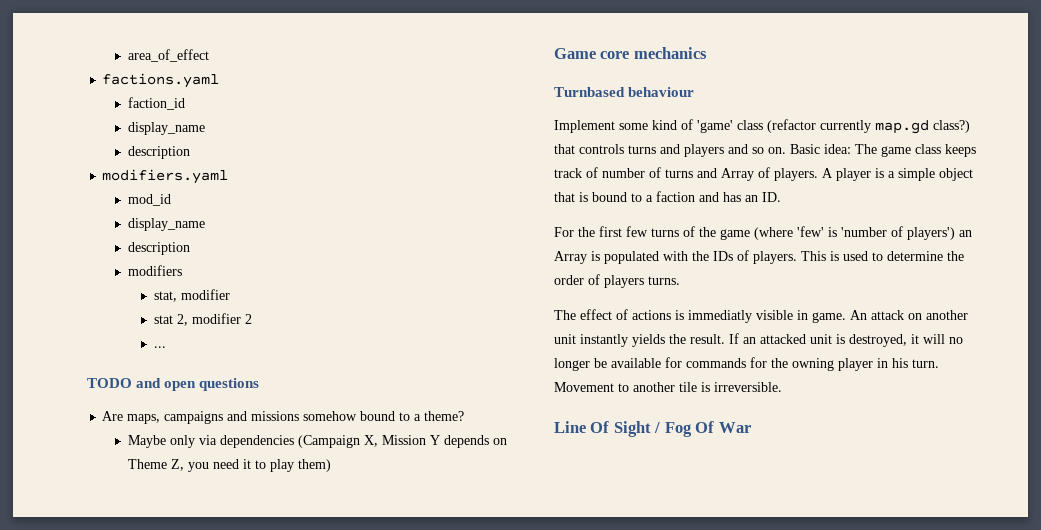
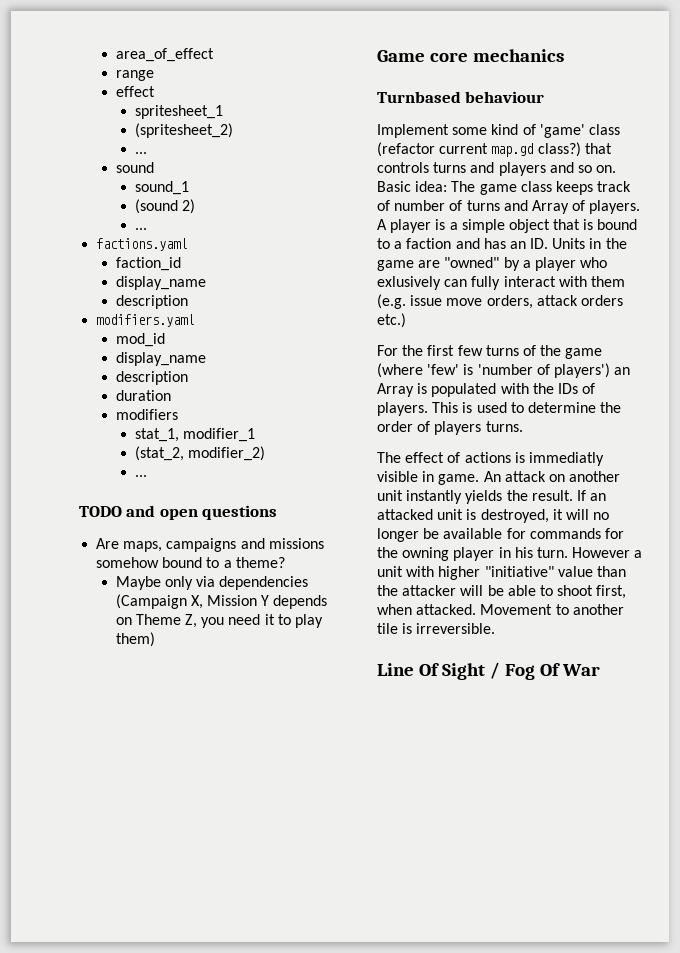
(210, 55) none -> [115,70,154,81] [115,86,155,97] [135,105,224,119] [135,123,234,138] [135,152,148,154] [115,162,154,173] [135,181,190,195] [135,199,196,214] [135,228,148,230] // range // effect // spritesheet_1 // (spritesheet_2) // ... // sound // sound_1 // (sound 2) // ...
(191, 248) none -> [115,390,171,401] // duration
[153,289,230,302] [153,313,252,326] stat, modifier // stat 2, modifier 2 -> [135,428,256,442] [135,446,266,461] stat_1, modifier_1 // (stat_2, modifier_2)
[820,120,871,133] currently -> [439,143,489,154] current
(781, 197) none -> [552,238,627,249] [377,257,608,271] [377,276,625,290] [377,294,623,309] [377,313,406,328] Units in the game are "owned" by a player who exlusively can fully interact with them (e.g. issue move orders, attack orders etc.)
(939, 363) none -> [572,547,643,558] [377,566,626,580] [377,585,627,599] [377,604,477,615] However a unit with higher "initiative" value than the attacker will be able to shoot first, when attacked.

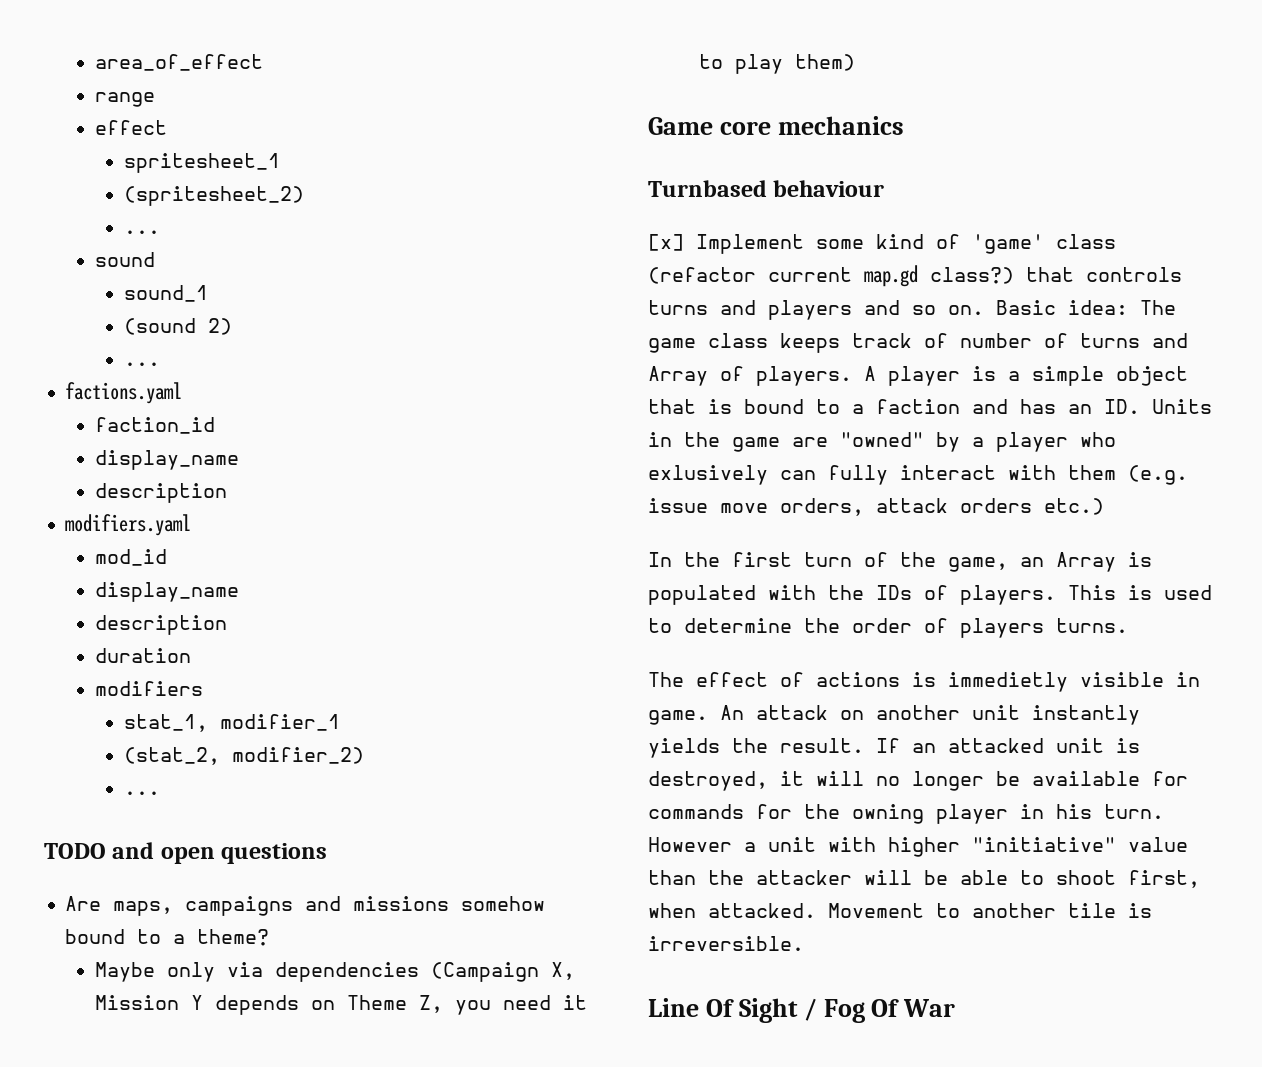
(545, 97) none -> [648,234,684,251] [x]
[377,345,398,356] For -> [648,552,672,567] In
[457,345,603,359] [377,363,610,378] few turns of the game (where 'few' is 'number of players') -> [804,552,1008,572] turn of the game,
[528,452,604,466] immediatly -> [948,672,1068,692] immedietly

